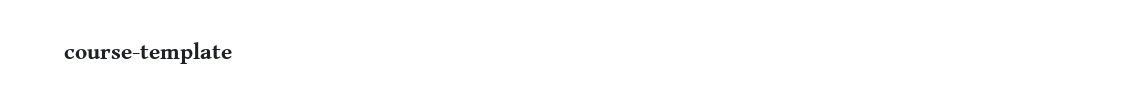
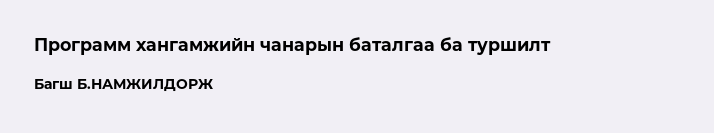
[64,42,232,64] course-template -> [34,37,551,55] [34,79,213,92] Программ хангамжийн чанарын баталгаа ба туршилт // Багш Б.НАМЖИЛДОРЖ

